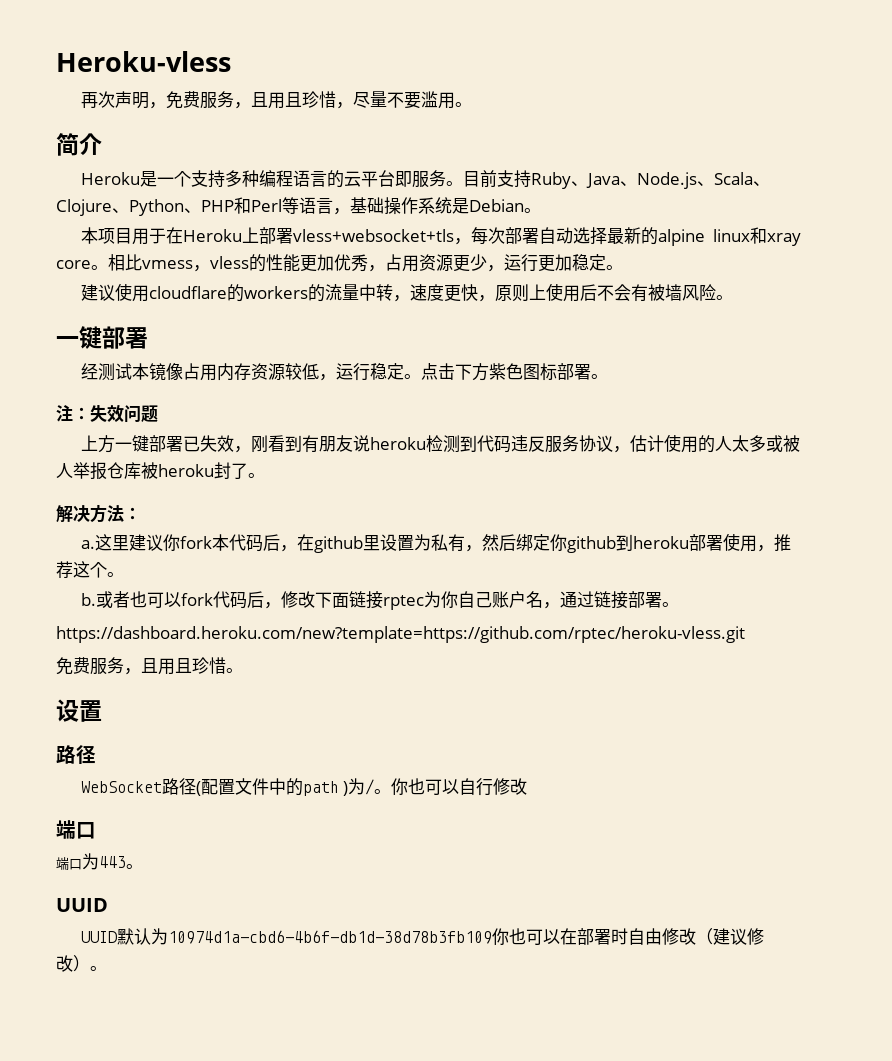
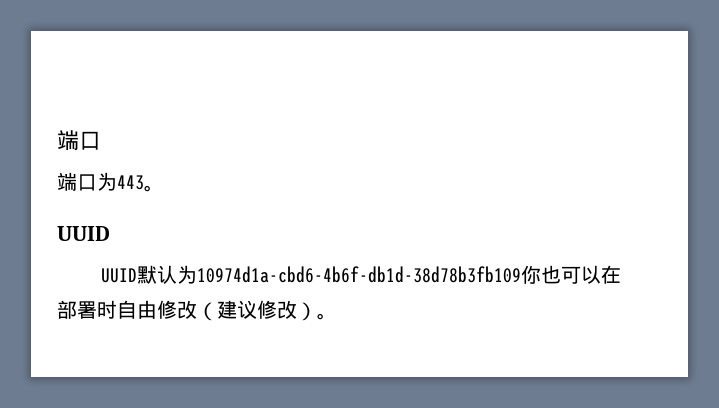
[56,51,231,72] [80,91,472,109] [56,133,102,156] [80,170,770,189] [56,197,541,216] [80,227,801,246] [56,254,623,272] [80,283,733,302] [56,326,148,349] [80,363,608,381] [56,405,158,423] [80,434,800,453] [56,462,265,480] [56,504,141,523] [80,533,791,553] [56,561,124,578] [80,591,679,610] [56,626,745,643] [56,657,243,675] [56,699,102,722] [56,745,96,764] [80,778,528,796] Heroku-vless // 再次声明，免费服务，且用且珍惜，尽量不要滥用。 // 简介 // Heroku是一个支持多种编程语言的云平台即服务。目前支持Ruby、Java、Node.js、Scala、Clojure、Python、PHP和Perl等语言，基础操作系统是Debian。 // 本项目用于在Heroku上部署vless+websocket+tls，每次部署自动选择最新的alpine linux和xray core。相比vmess，vless的性能更加优秀，占用资源更少，运行更加稳定。 // 建议使用cloudflare的workers的流量中转，速度更快，原则上使用后不会有被墙风险。 // 一键部署 // 经测试本镜像占用内存资源较低，运行稳定。点击下方紫色图标部署。 // 注：失效问题 // 上方一键部署已失效，刚看到有朋友说heroku检测到代码违反服务协议，估计使用的人太多或被人举报仓库被heroku封了。 // 解决方法： // a.这里建议你fork本代码后，在github里设置为私有，然后绑定你github到heroku部署使用，推荐这个。 // b.或者也可以fork代码后，修改下面链接rptec为你自己账户名，通过链接部署。 // https://dashboard.heroku.com/new?template=https://github.com/rptec/heroku-vless.git // 免费服务，且用且珍惜。 // 设置 // 路径 // WebSocket路径(配置文件中的path )为/。你也可以自行修改 // -> (57, 140) none

